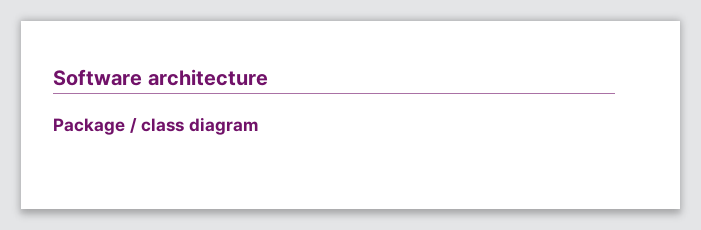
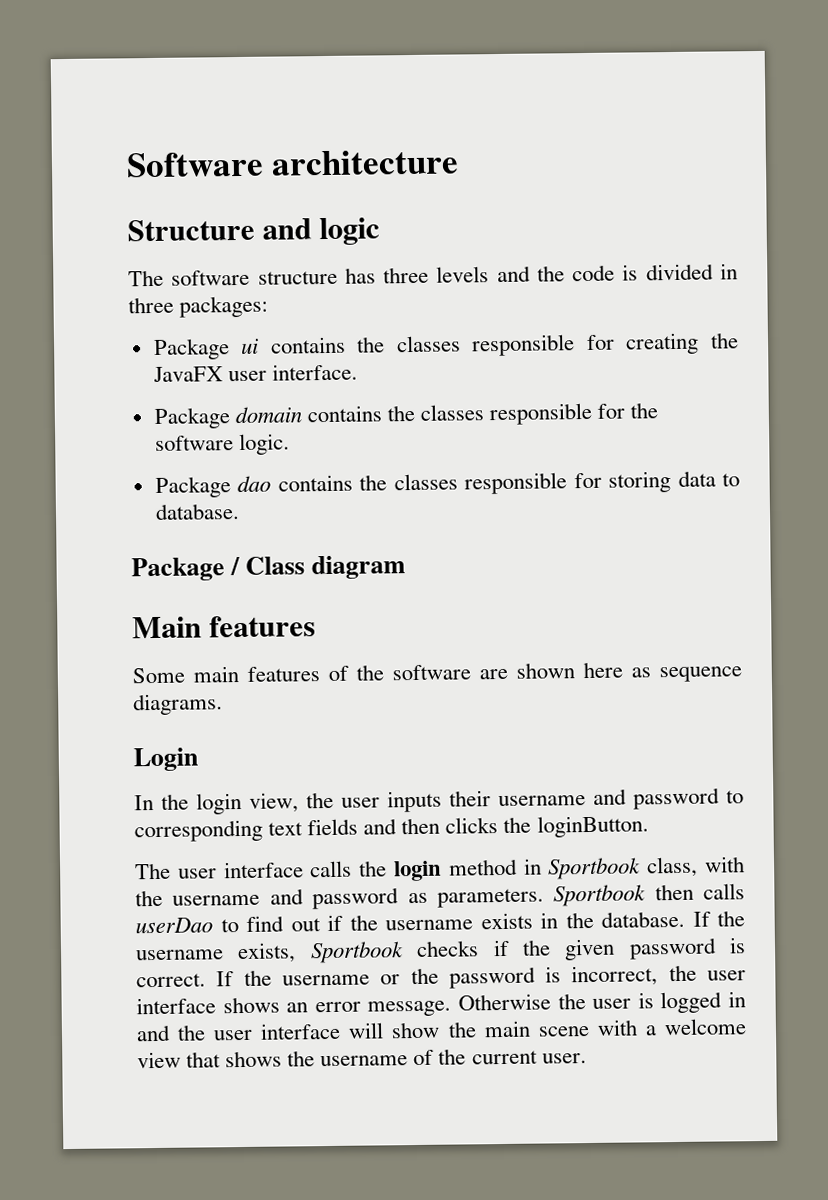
(268, 77) none -> [127,217,381,246] [128,263,738,287] [128,295,269,318] [152,332,739,360] [152,363,358,382] [153,402,659,429] [154,433,290,456] [154,470,740,498] [154,503,240,520] // Structure and logic // The software structure has three levels and the code is divided in three packages: // Package ui contains the classes responsible for creating the JavaFX user interface. // Package domain contains the classes responsible for the software logic. // Package dao contains the classes responsible for storing data to database.
[141,118,185,132] class -> [245,556,306,575] Class
(259, 126) none -> [132,615,317,639] [132,661,742,684] [133,693,223,716] [133,747,198,772] [134,787,744,815] [134,815,649,843] [135,856,745,882] [135,883,745,910] [135,910,745,934] [136,937,746,964] [136,964,746,989] [136,991,747,1017] [136,1018,747,1042] [137,1048,587,1069] // Main features // Some main features of the software are shown here as sequence diagrams. // Login // In the login view, the user inputs their username and password to corresponding text fields and then clicks the loginButton. // The user interface calls the login method in Sportbook class, with the username and password as parameters. Sportbook then calls userDao to find out if the username exists in the database. If the username exists, Sportbook checks if the given password is correct. If the username or the password is incorrect, the user interface shows an error message. Otherwise the user is logged in and the user interface will show the main scene with a welcome view that shows the username of the current user.

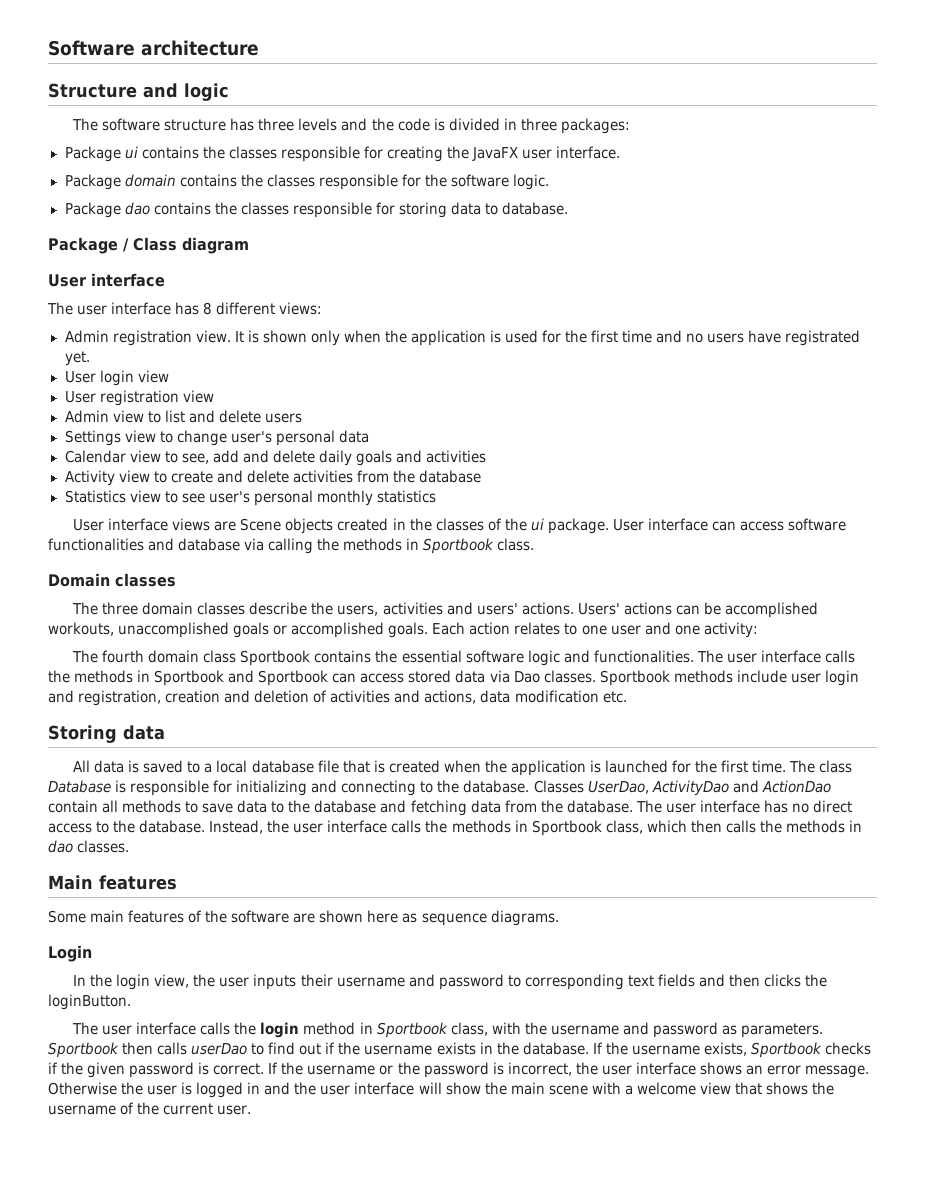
(407, 567) none -> [48,273,165,287] [47,302,323,315] [64,330,861,346] [64,351,90,366] [64,370,169,386] [64,390,214,406] [64,410,302,423] [64,430,369,446] [64,450,487,466] [64,470,481,486] [64,490,436,506] [73,518,847,534] [48,538,535,554] [48,573,176,587] [72,602,818,618] [48,622,758,638] [72,650,855,666] [48,670,859,686] [48,690,627,706] [48,725,165,743] [73,760,853,776] [48,780,831,796] [48,800,852,816] [48,820,862,836] [48,840,130,853] // User interface // The user interface has 8 different views: // Admin registration view. It is shown only when the application is used for the first time and no users have registrated yet. // User login view // User registration view // Admin view to list and delete users // Settings view to change user's personal data // Calendar view to see, add and delete daily goals and activities // Activity view to create and delete activities from the database // Statistics view to see user's personal monthly statistics // User interface views are Scene objects created in the classes of the ui package. User interface can access software functionalities and database via calling the methods in Sportbook class. // Domain classes // The three domain classes describe the users, activities and users' actions. Users' actions can be accomplished workouts, unaccomplished goals or accomplished goals. Each action relates to one user and one activity: // The fourth domain class Sportbook contains the essential software logic and functionalities. The user interface calls the methods in Sportbook and Sportbook can access stored data via Dao classes. Sportbook methods include user login and registration, creation and deletion of activities and actions, data modification etc. // Storing data // All data is saved to a local database file that is created when the application is launched for the first time. The class Database is responsible for initializing and connecting to the database. Classes UserDao, ActivityDao and ActionDao contain all methods to save data to the database and fetching data from the database. The user interface has no direct access to the database. Instead, the user interface calls the methods in Sportbook class, which then calls the methods in dao classes.

